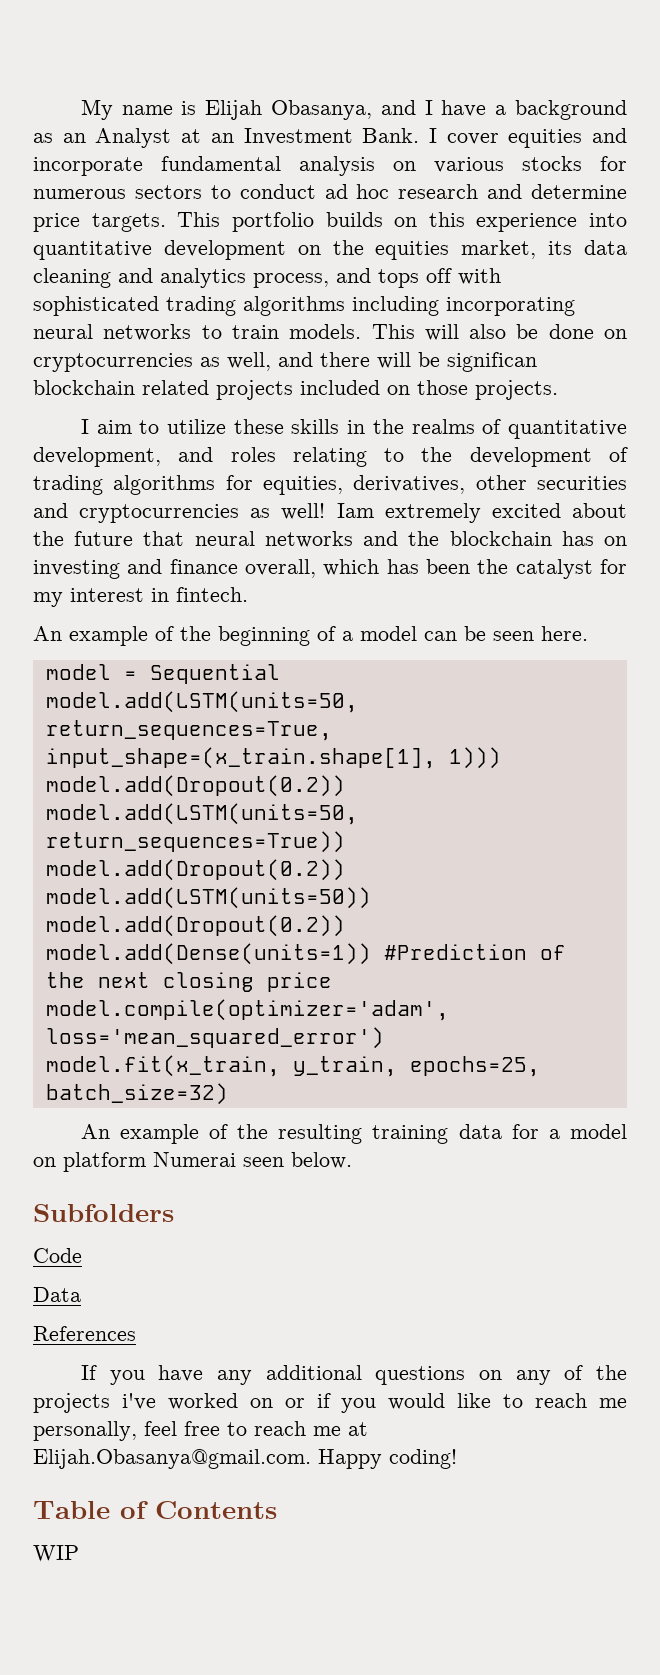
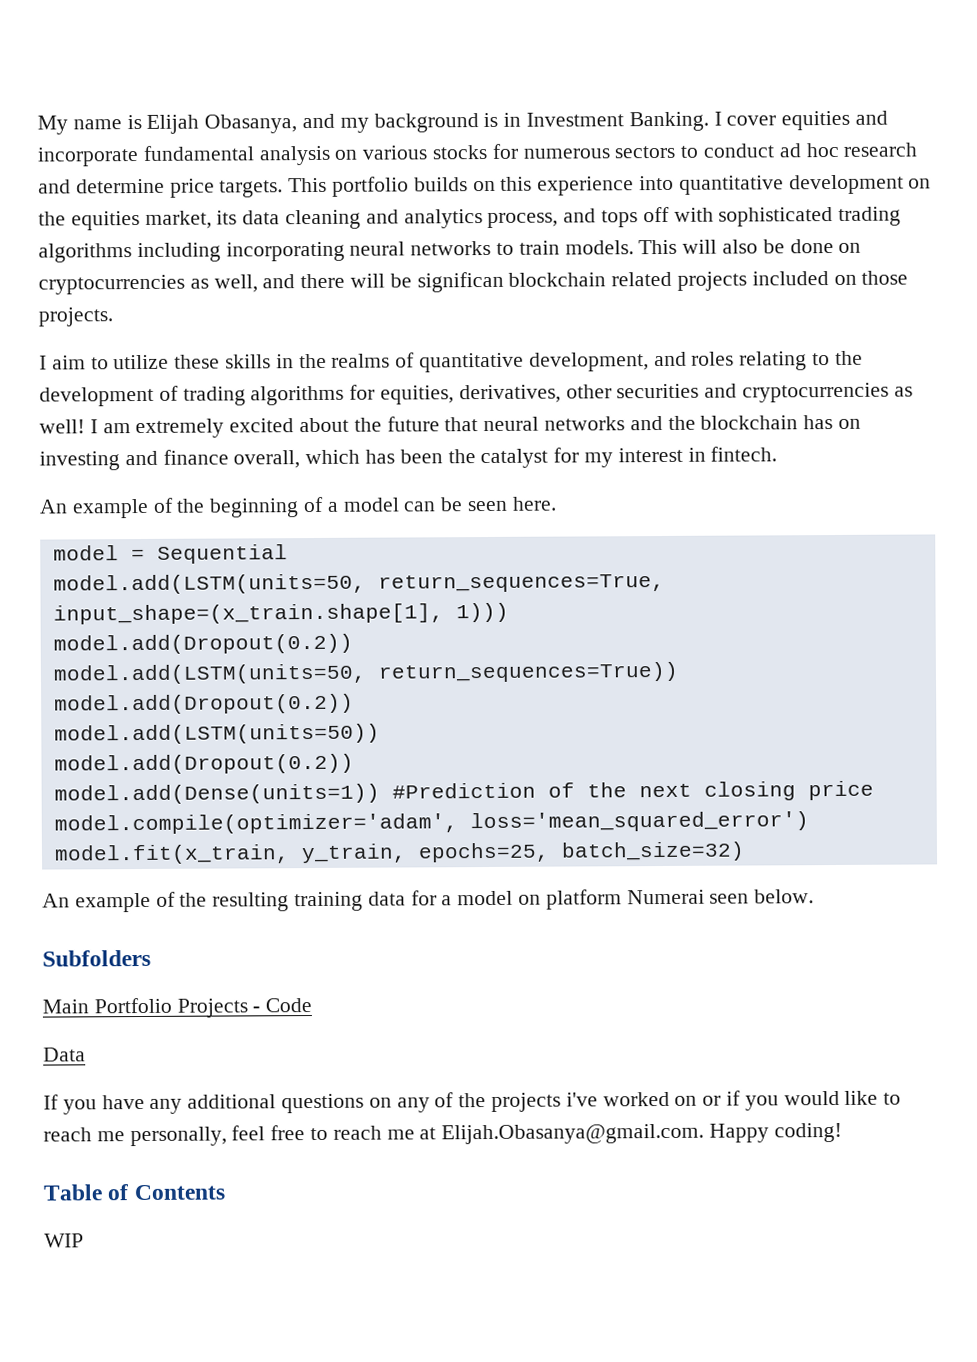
[424,100,628,120] [33,128,420,148] I have a background as an Analyst at an Investment Bank. -> [339,111,709,133] my background is in Investment Banking.
[336,503,374,518] Iam -> [89,419,131,434] I am
(174, 1213) none -> [42,997,261,1018] Main Portfolio Projects -
[33,1326,136,1341] // References -> (86, 1054) none

